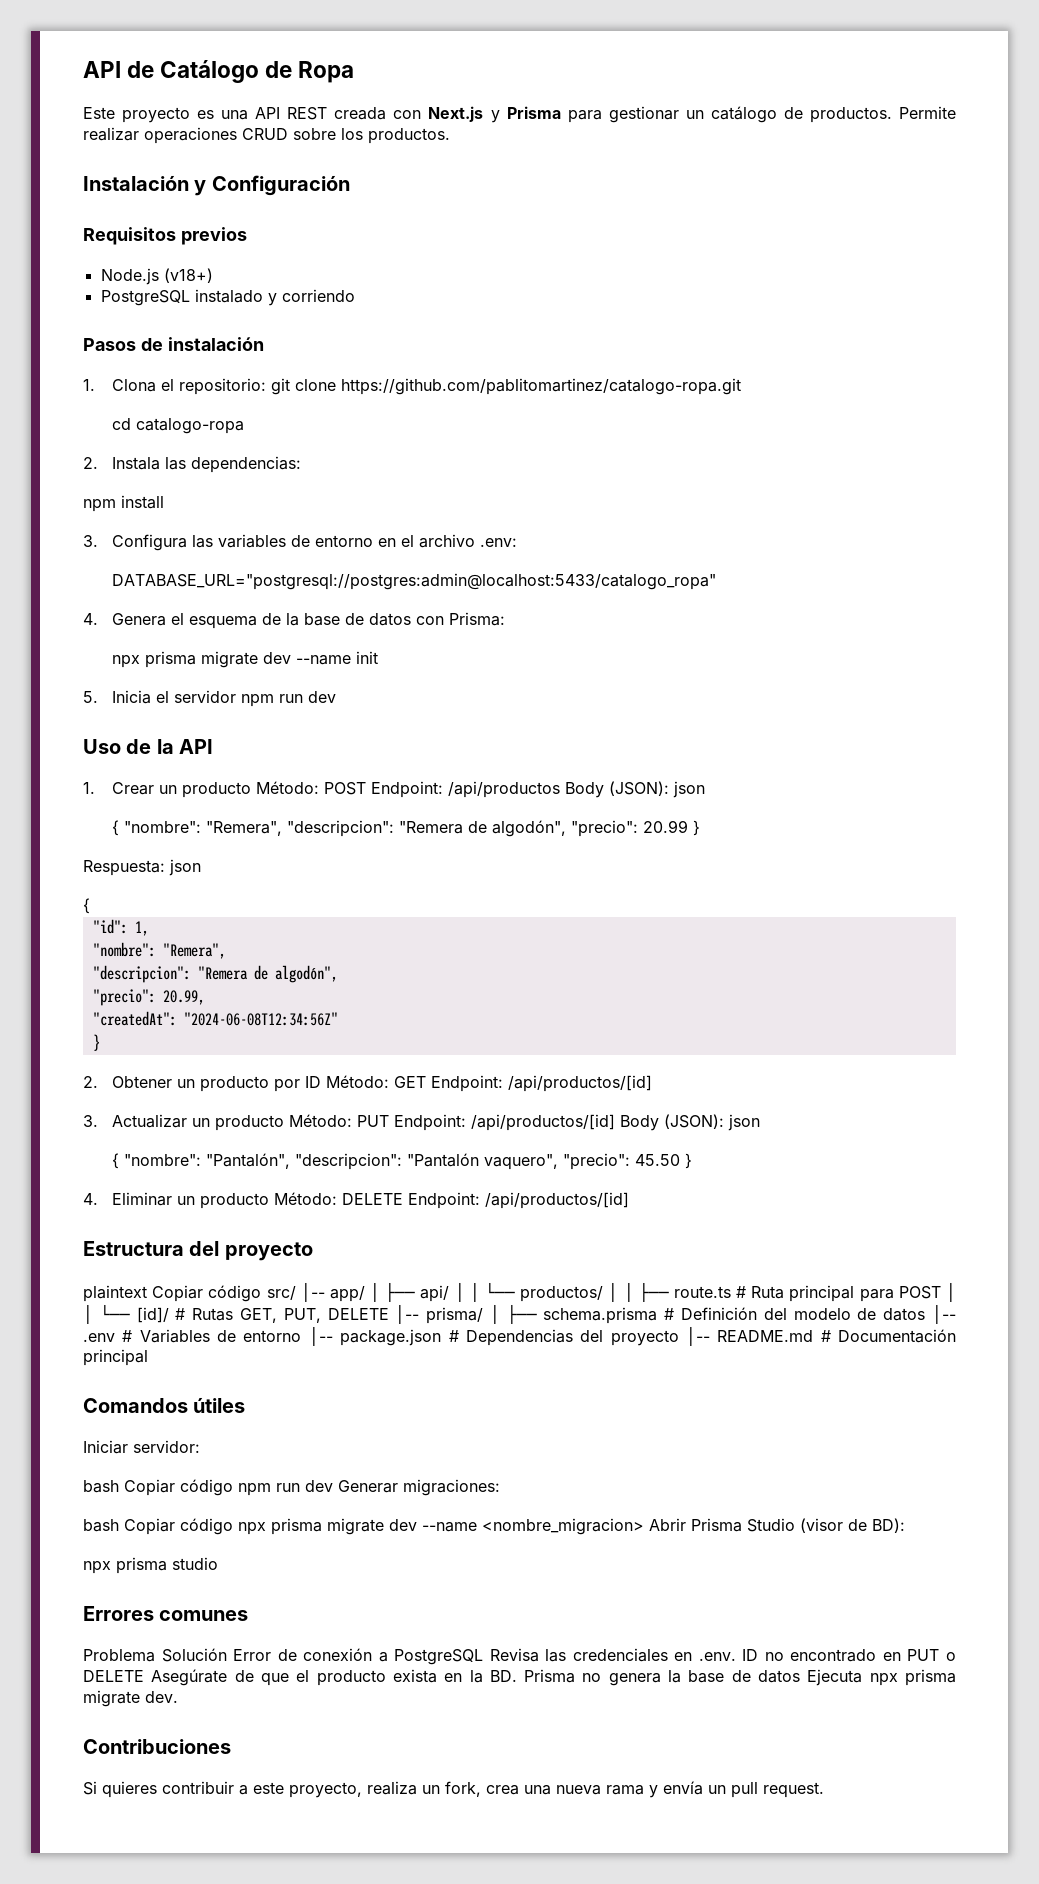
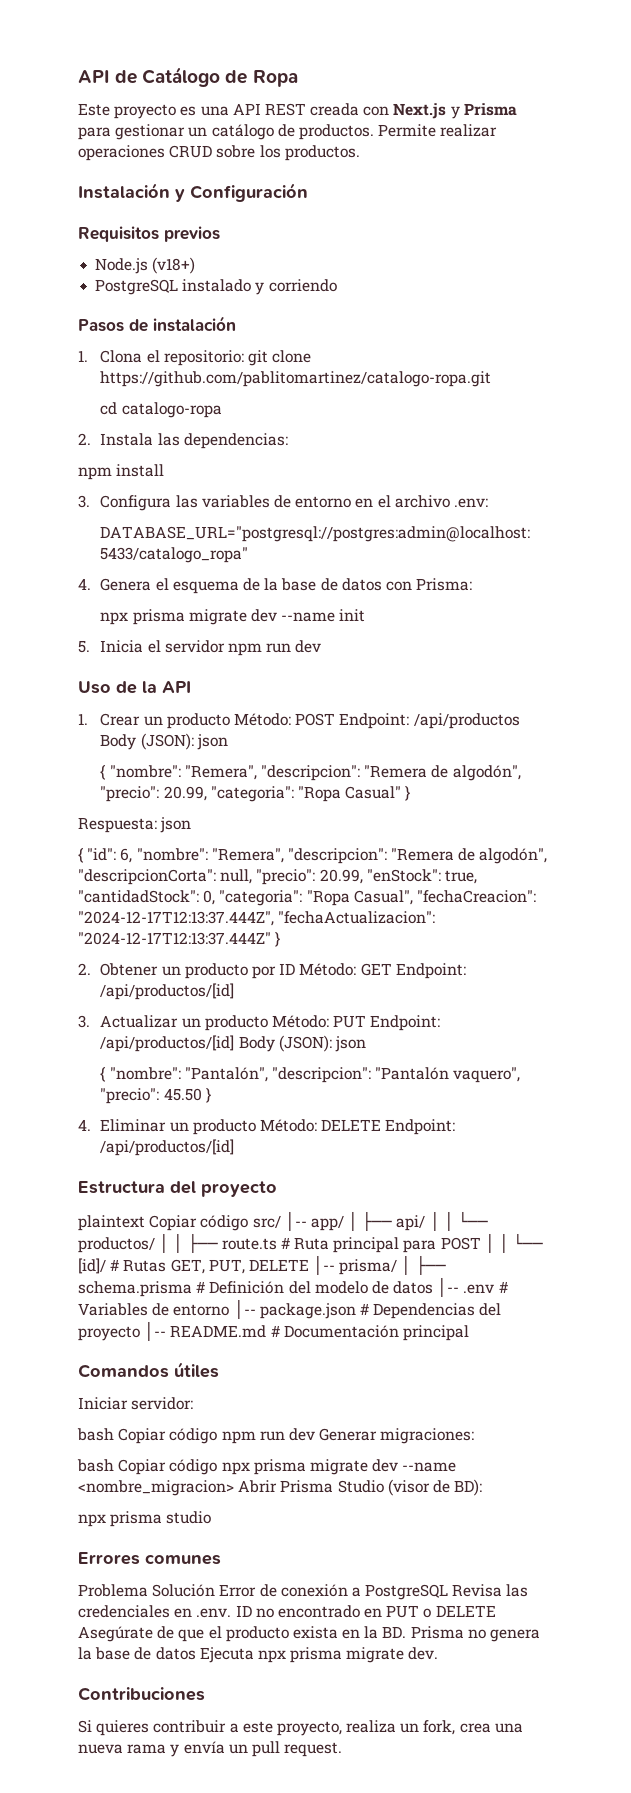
[642,820,688,833] 20.99 -> [163,786,402,802] 20.99, "categoria": "Ropa Casual"
[92,919,149,936] [92,942,226,959] [92,965,338,983] [92,989,205,1006] [92,1011,338,1026] // "id": 1, // "nombre": "Remera", // "descripcion": "Remera de algodón", // "precio": 20.99, // "createdAt": "2024-06-08T12:34:56Z" // -> [87,848,548,864] [78,869,477,885] [78,890,536,906] [78,911,436,926] [78,932,271,945] "id": 6, "nombre": "Remera", "descripcion": "Remera de algodón", "descripcionCorta": null, "precio": 20.99, "enStock": true, "cantidadStock": 0, "categoria": "Ropa Casual", "fechaCreacion": "2024-12-17T12:13:37.444Z", "fechaActualizacion": "2024-12-17T12:13:37.444Z"

